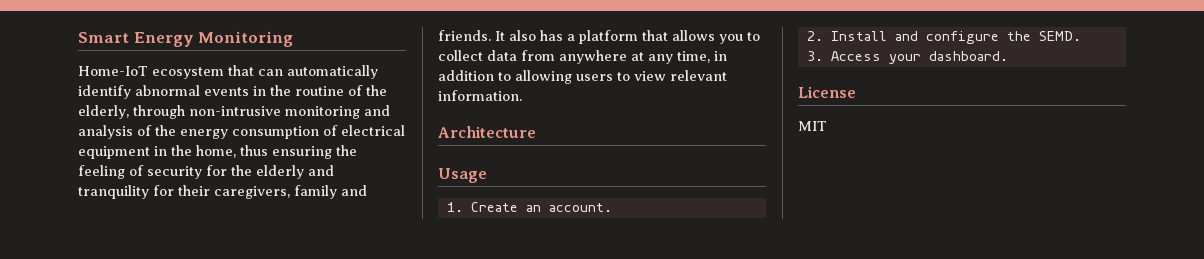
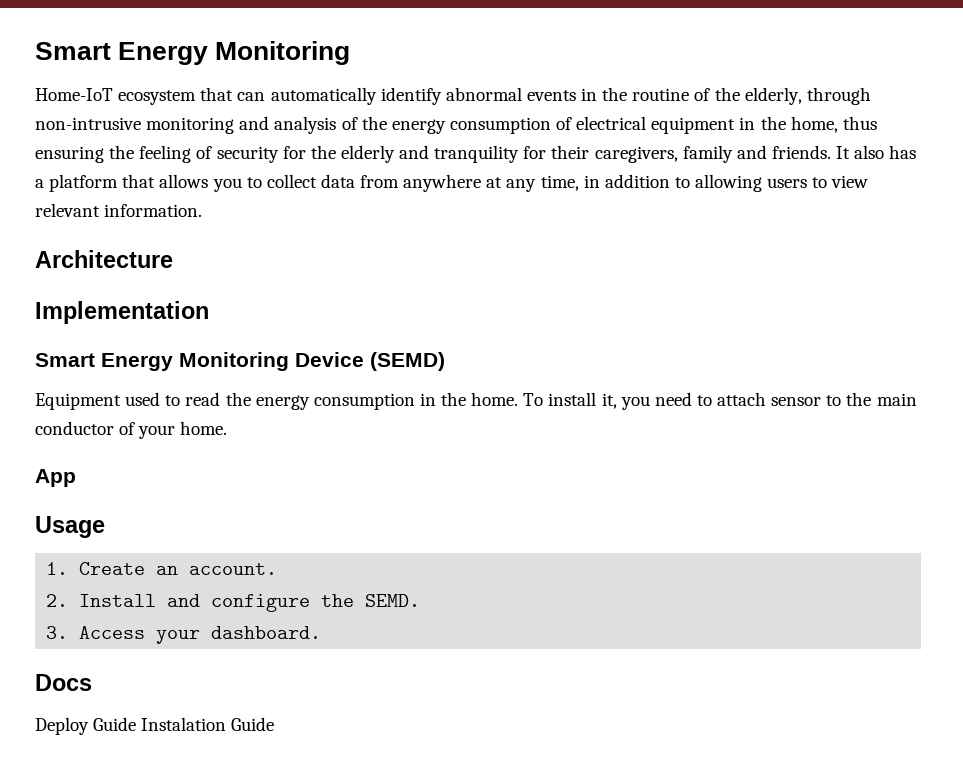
(536, 132) none -> [35,301,209,324] [35,352,445,371] [35,392,917,410] [35,421,228,439] [35,469,76,487] // Implementation // Smart Energy Monitoring Device (SEMD) // Equipment used to read the energy consumption in the home. To install it, you need to attach sensor to the main conductor of your home. // App
[798,86,856,98] [798,121,827,131] License // MIT -> [35,674,92,691] [35,717,275,735] Docs // Deploy Guide Instalation Guide

